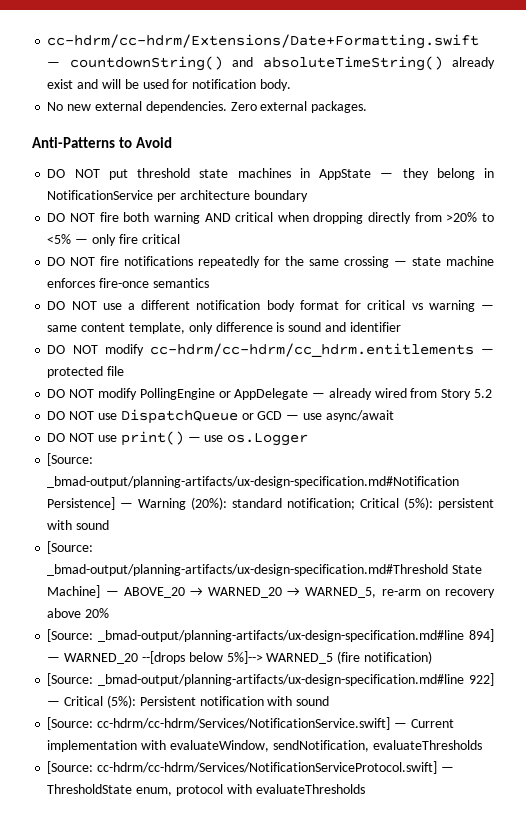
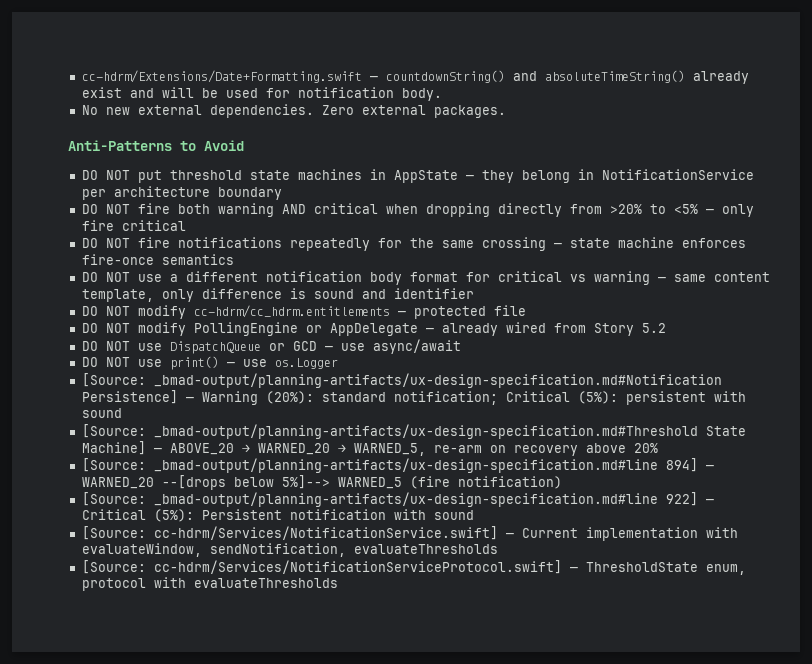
[47,34,480,49] cc-hdrm/cc-hdrm/Extensions/Date+Formatting.swift -> [81,70,362,83] cc-hdrm/Extensions/Date+Formatting.swift
[149,343,474,357] cc-hdrm/cc-hdrm/cc_hdrm.entitlements -> [193,305,390,318] cc-hdrm/cc_hdrm.entitlements
[97,717,391,730] cc-hdrm/cc-hdrm/Services/NotificationService.swift] -> [153,526,498,540] cc-hdrm/Services/NotificationService.swift]
[97,761,438,774] cc-hdrm/cc-hdrm/Services/NotificationServiceProtocol.swift] -> [153,560,562,574] cc-hdrm/Services/NotificationServiceProtocol.swift]

